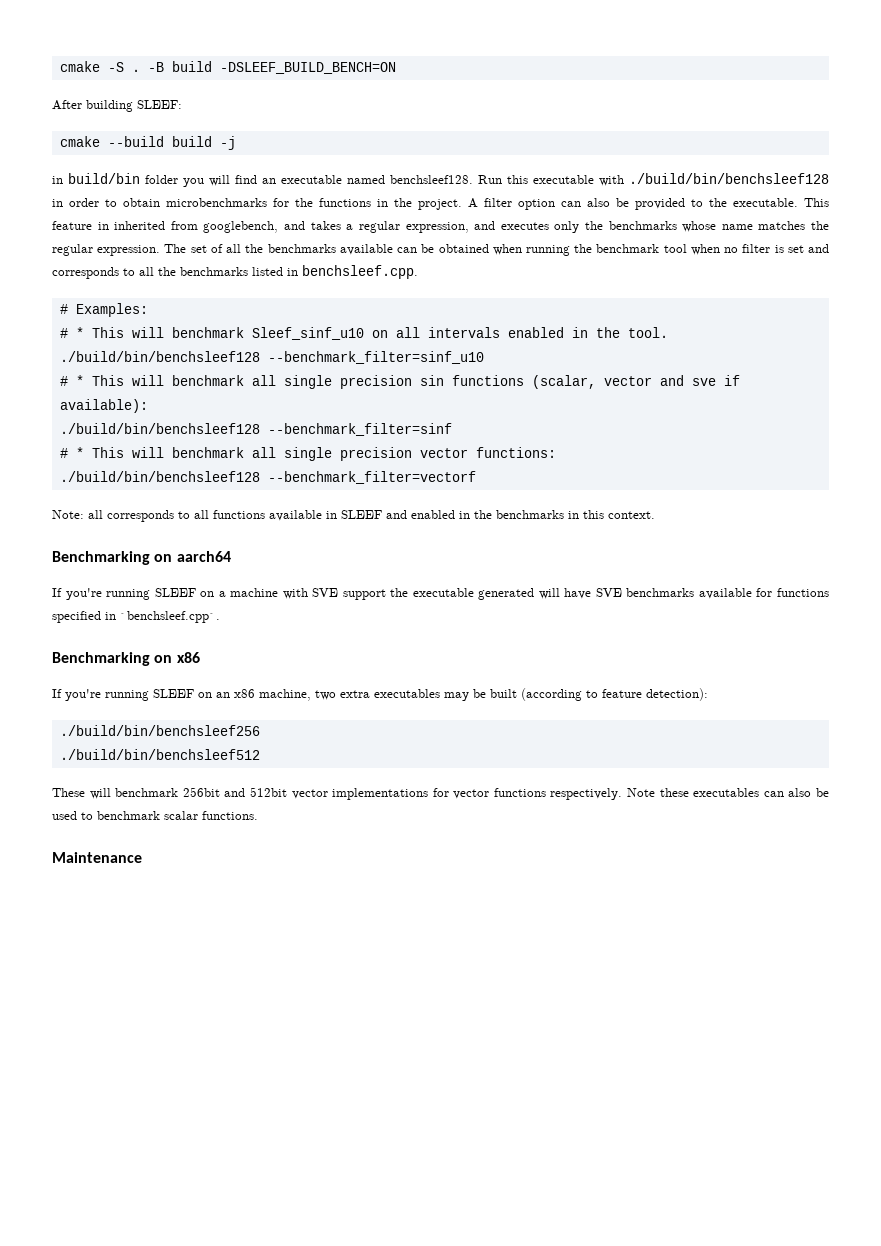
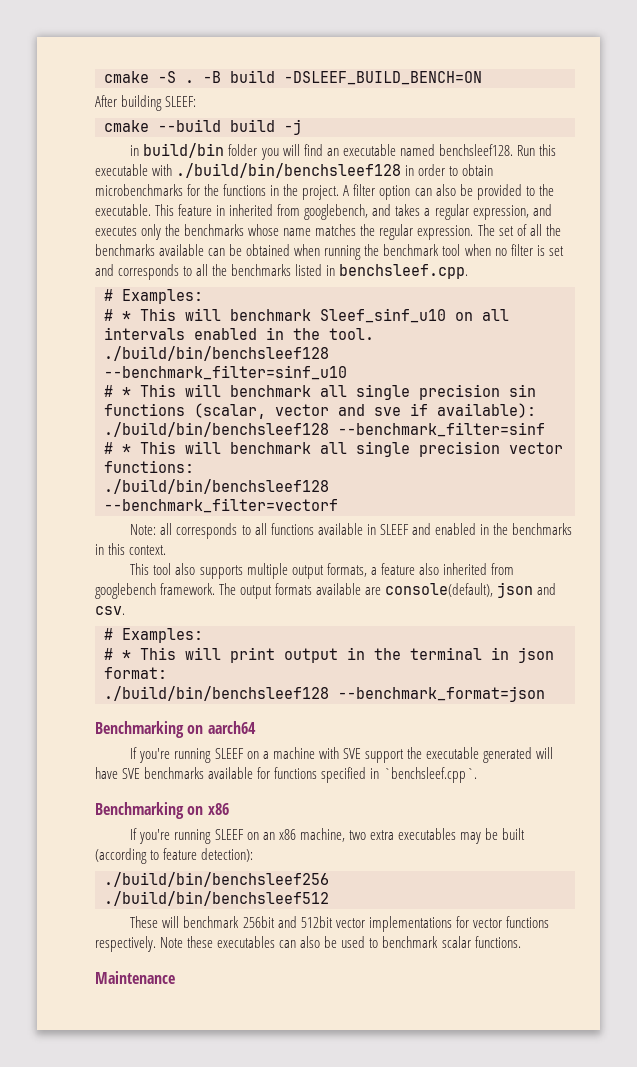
(655, 515) none -> [130,563,514,579] [95,582,557,599] [95,606,125,615] [104,628,203,643] [104,647,554,663] [104,667,167,679] [104,686,545,702] // This tool also supports multiple output formats, a feature also inherited from googlebench framework. The output formats available are console(default), json and csv. // # Examples: // # * This will print output in the terminal in json format: // ./build/bin/benchsleef128 --benchmark_format=json

